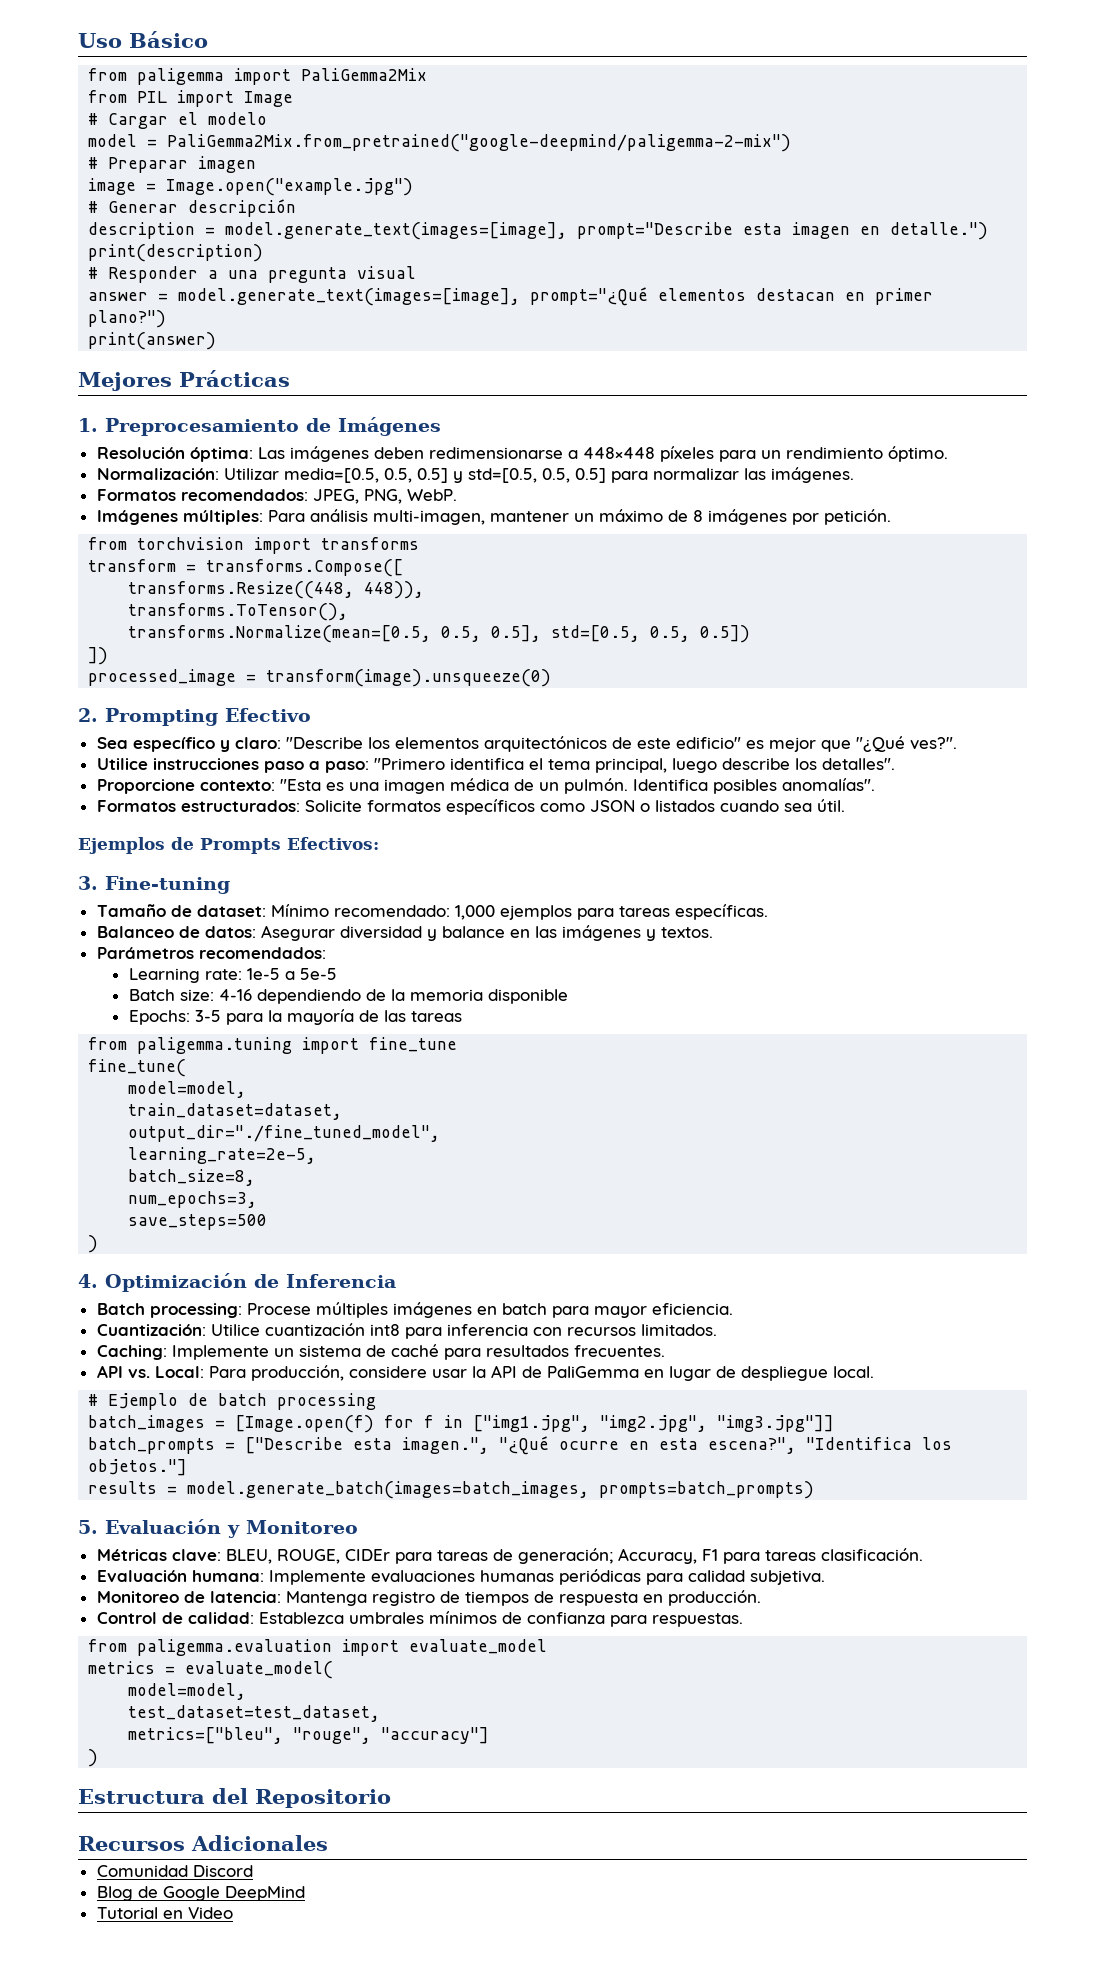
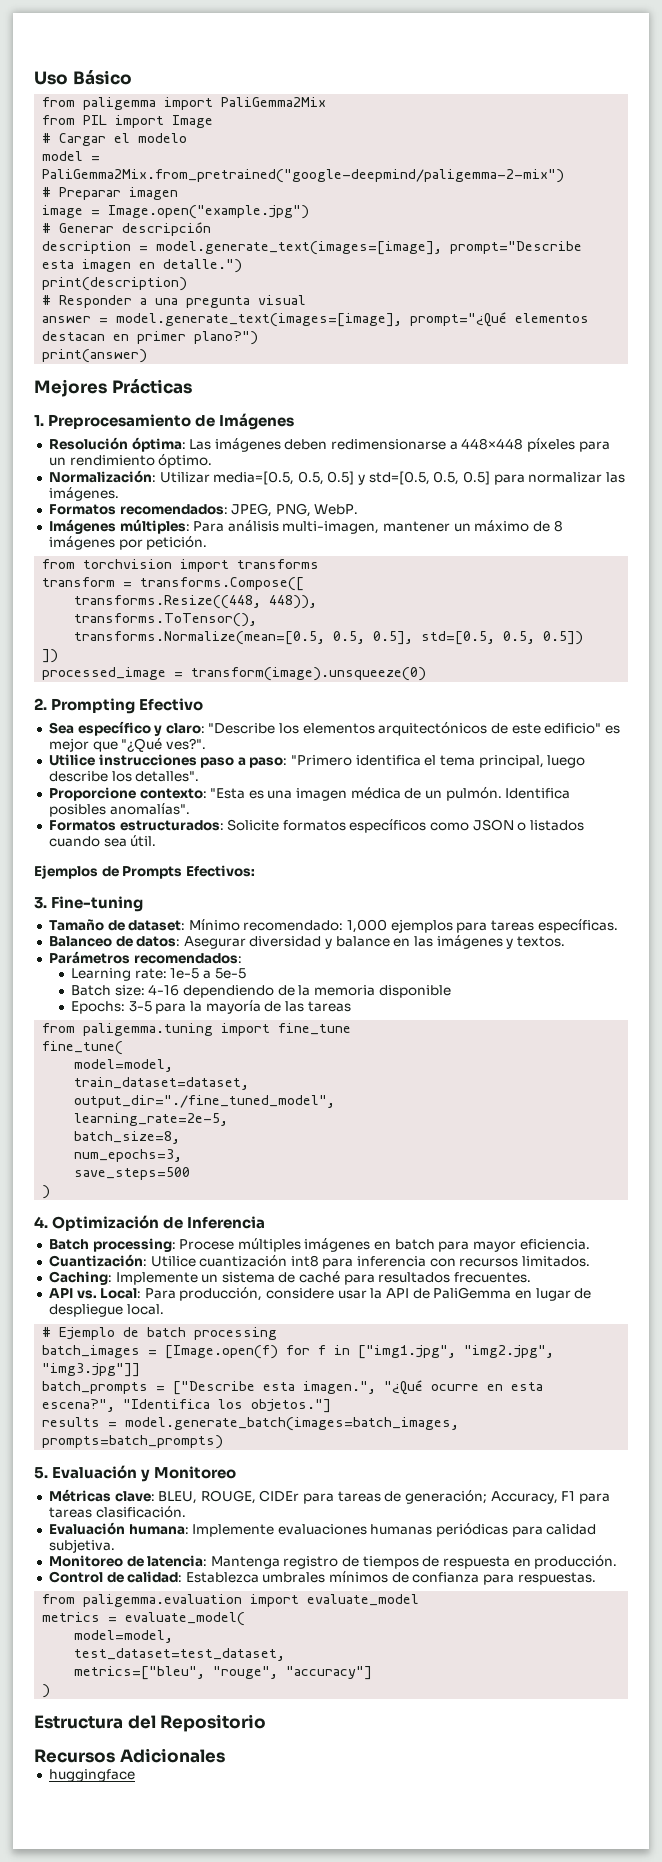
[96,1865,253,1877] [96,1886,305,1901] [96,1907,233,1919] Comunidad Discord // Blog de Google DeepMind // Tutorial en Video -> [48,1769,135,1782] huggingface

